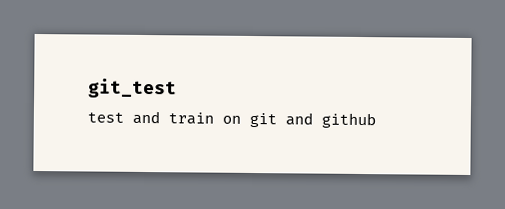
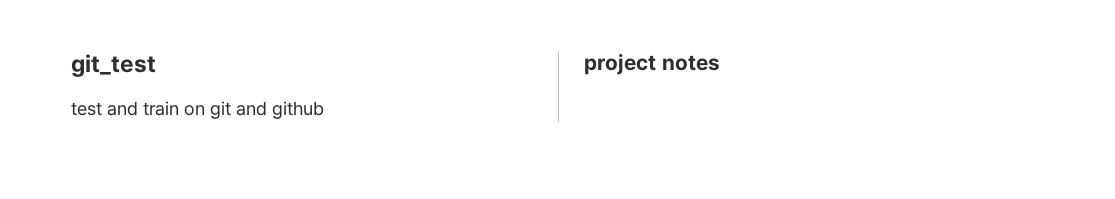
(376, 120) none -> [584,53,720,75] // project notes

